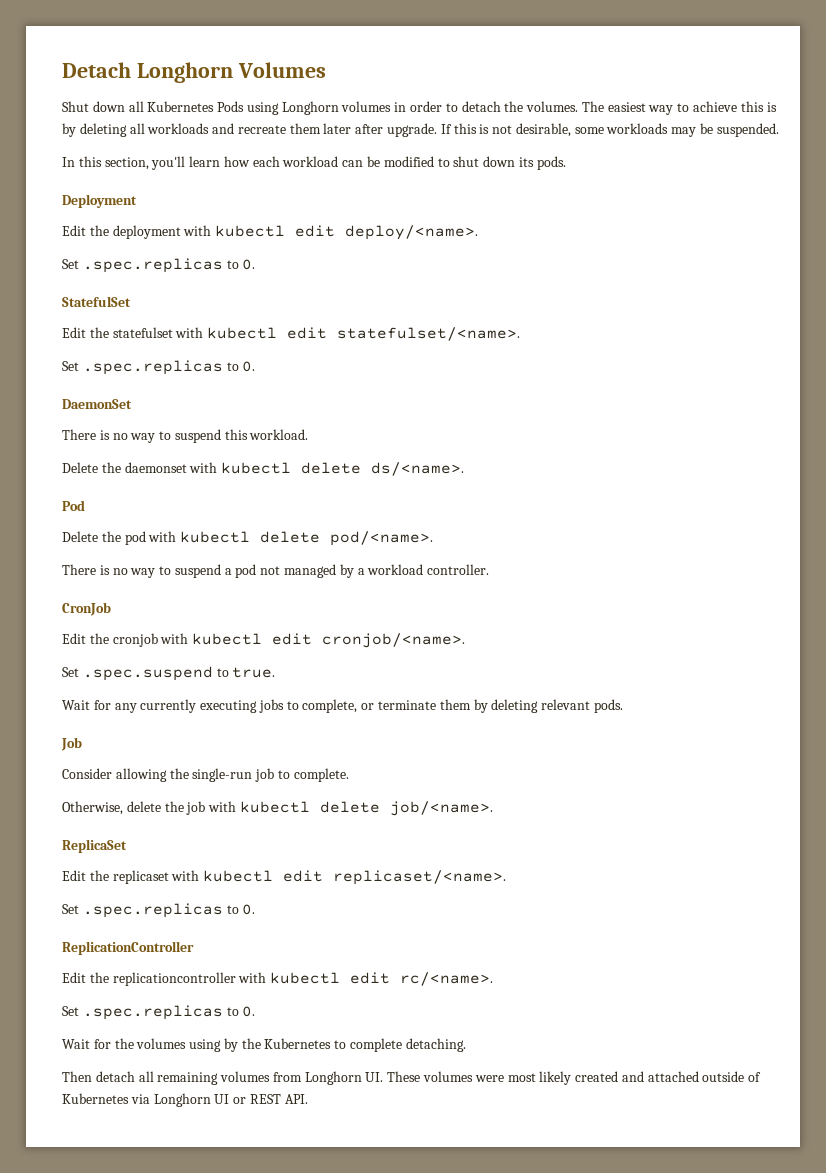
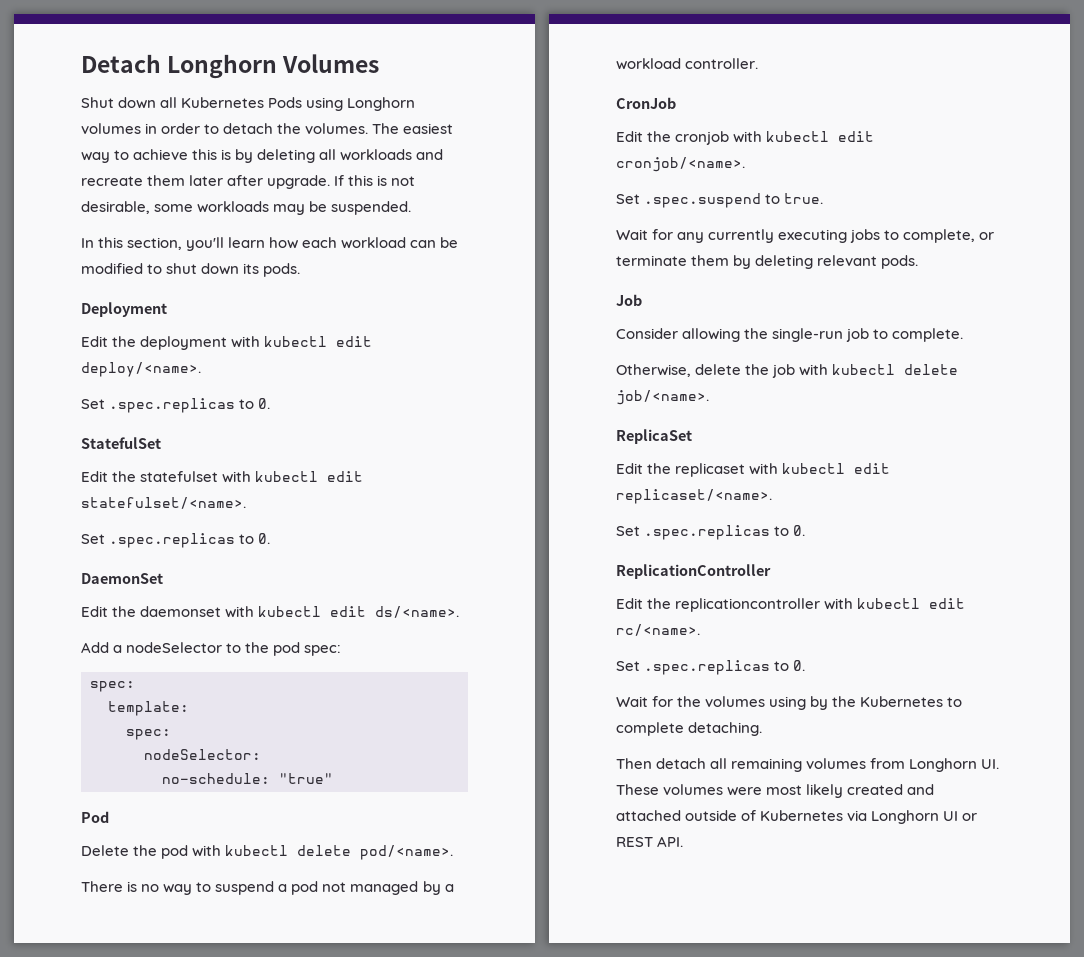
[62,429,309,443] [62,462,98,473] There is no way to suspend this workload. // Delete -> [81,606,108,617] Edit
[301,462,362,474] delete -> [330,606,367,617] edit
(465, 469) none -> [81,642,342,656] [90,681,135,692] [108,701,189,716] [126,729,171,740] [144,749,261,760] [162,773,333,784] // Add a nodeSelector to the pod spec: // spec: // template: // spec: // nodeSelector: // no-schedule: "true"

